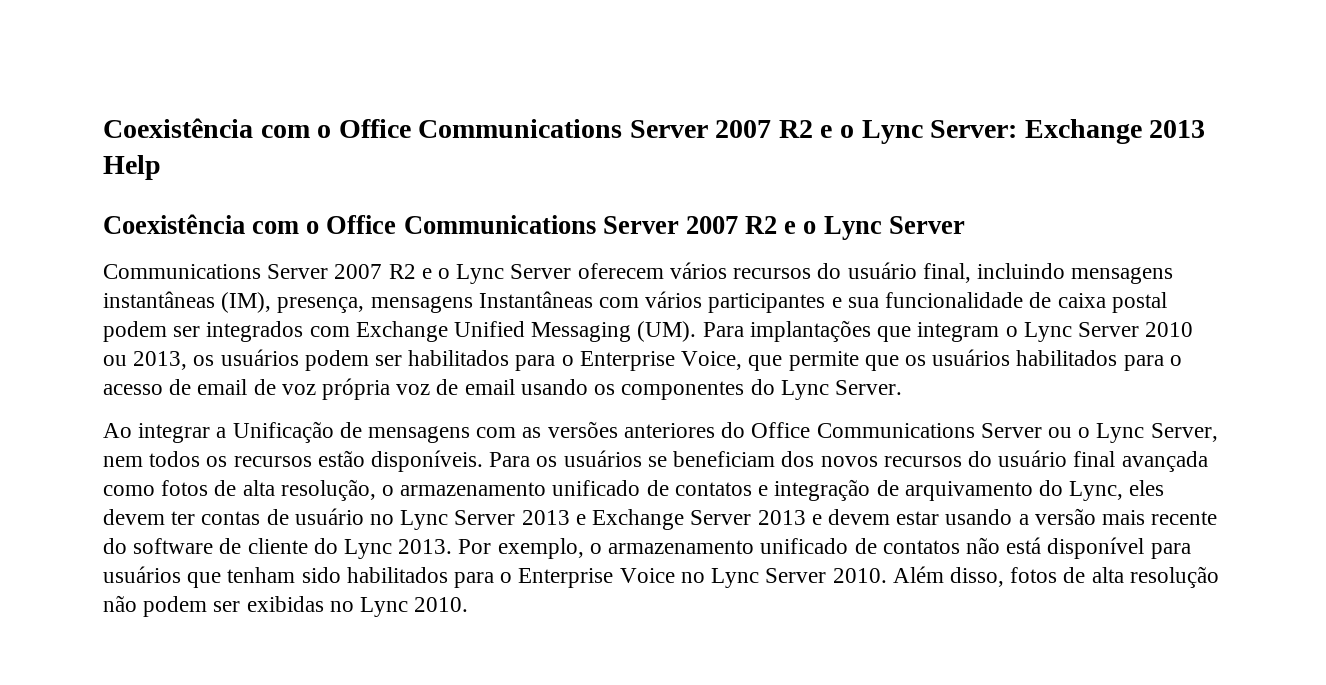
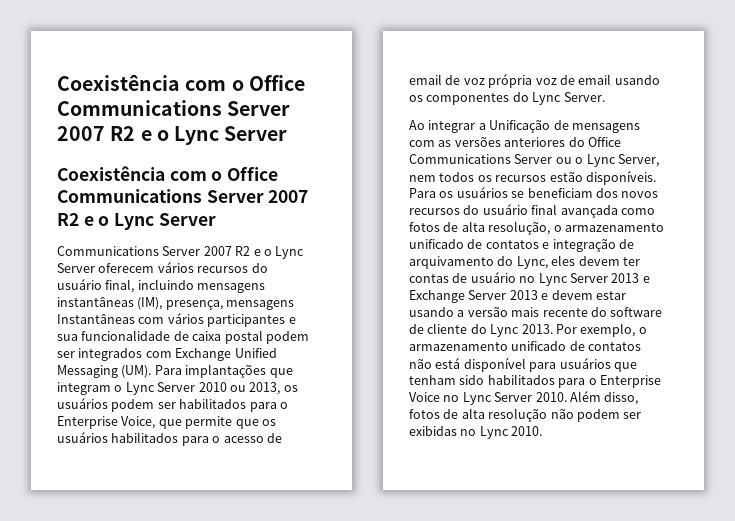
[930,119,1206,144] [103,155,161,180] Server: Exchange 2013 Help -> [224,126,288,141] Server

